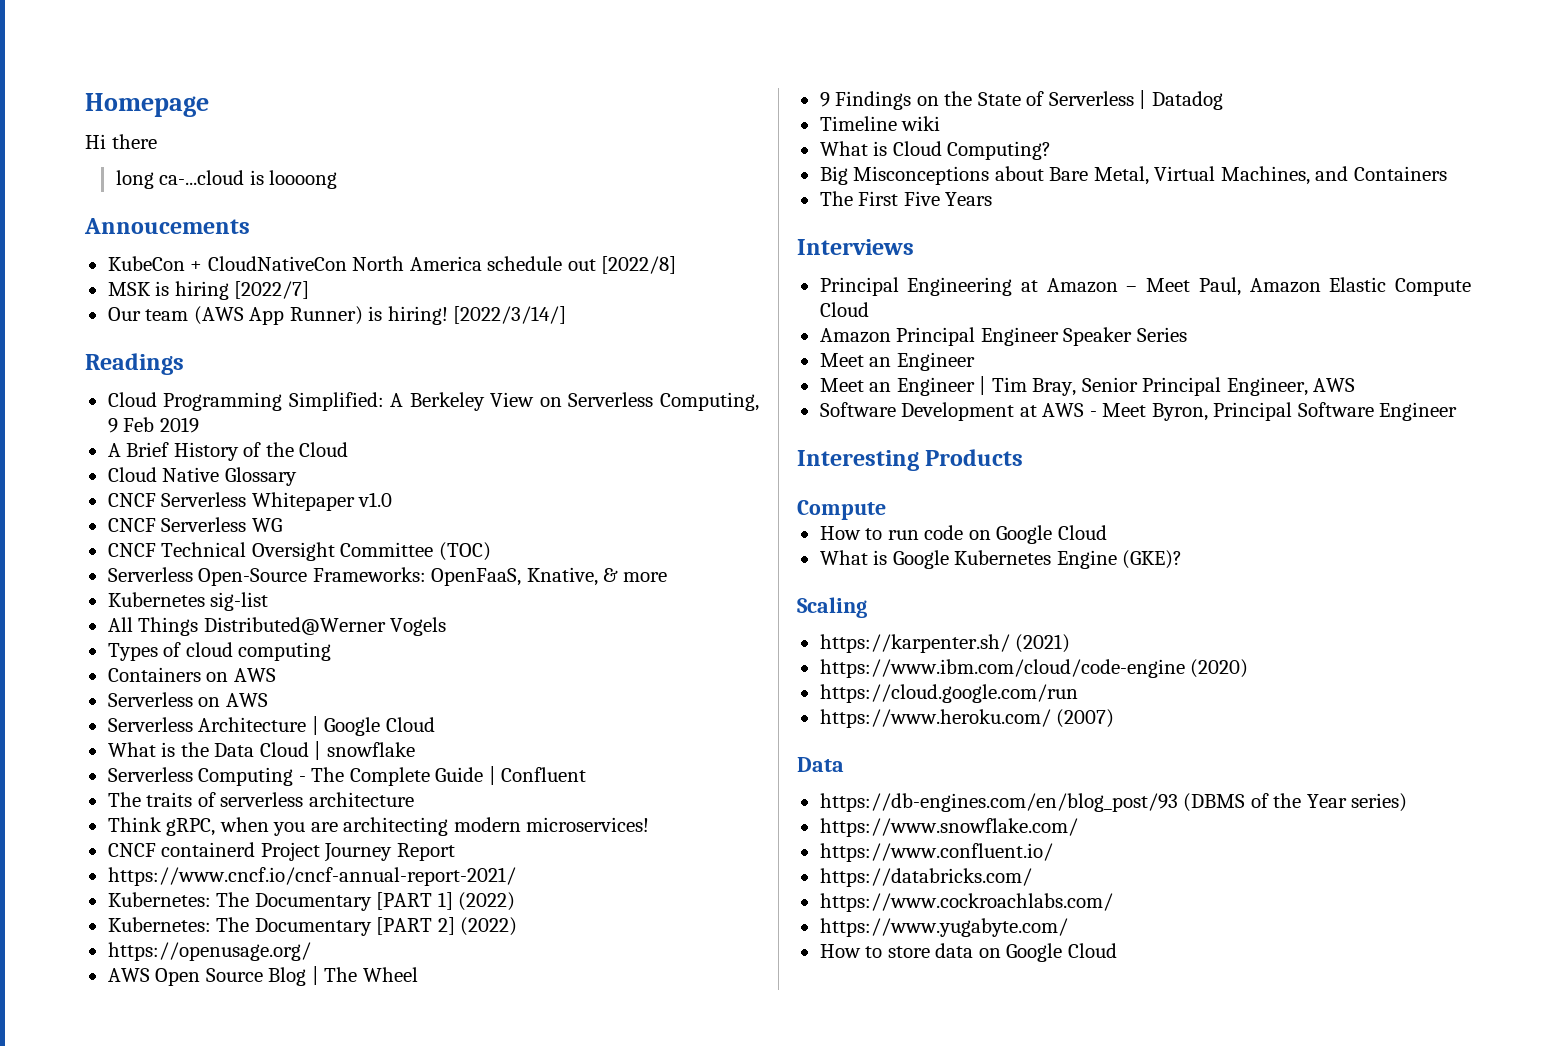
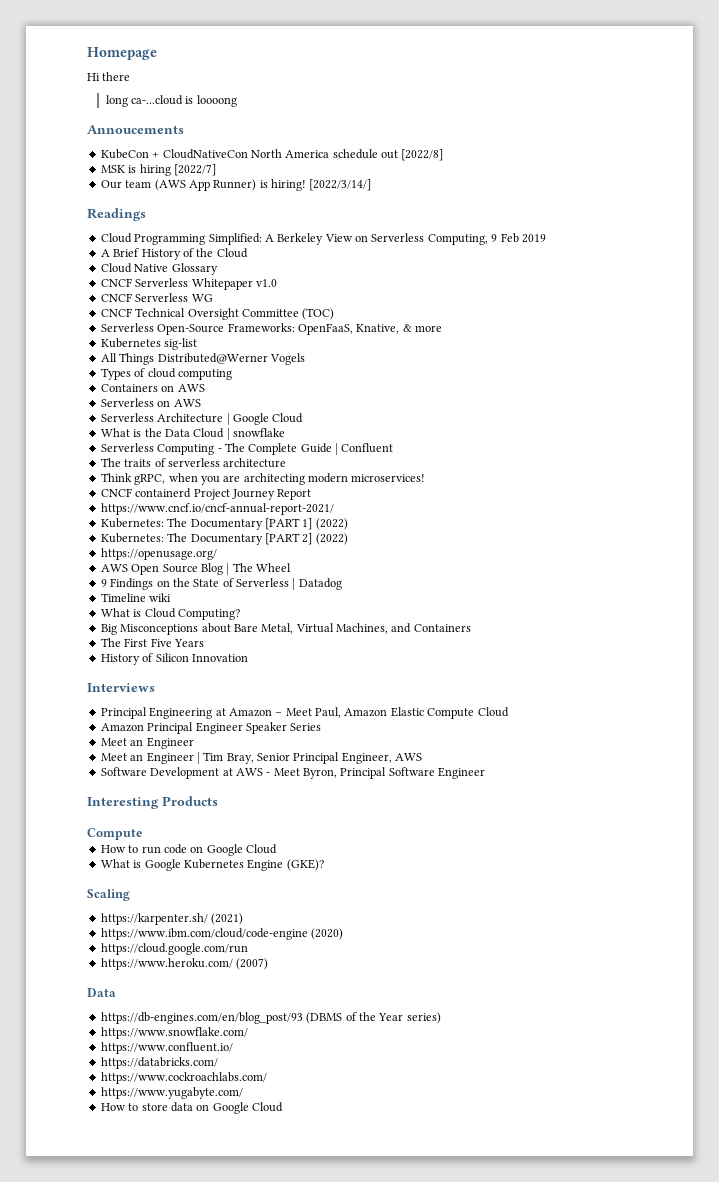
(993, 199) none -> [100,653,248,665] // History of Silicon Innovation

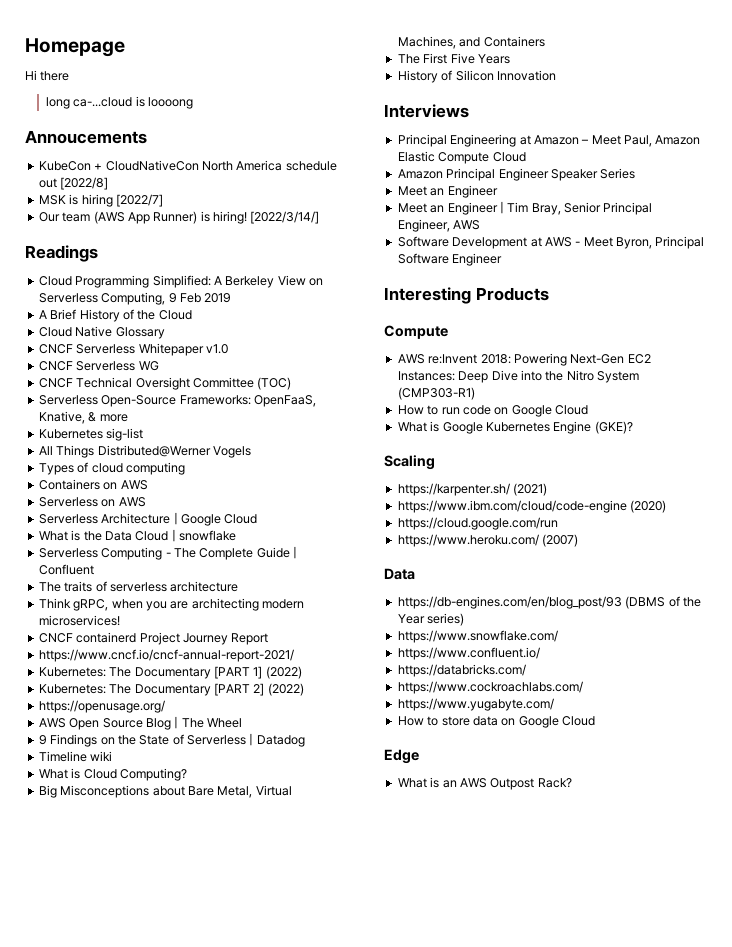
(142, 834) none -> [397,353,651,366] [397,370,639,383] [397,387,475,400] // AWS re:Invent 2018: Powering Next-Gen EC2 Instances: Deep Dive into the Nitro System (CMP303-R1)
(283, 1107) none -> [384,749,419,764] [397,777,572,790] // Edge // What is an AWS Outpost Rack?

